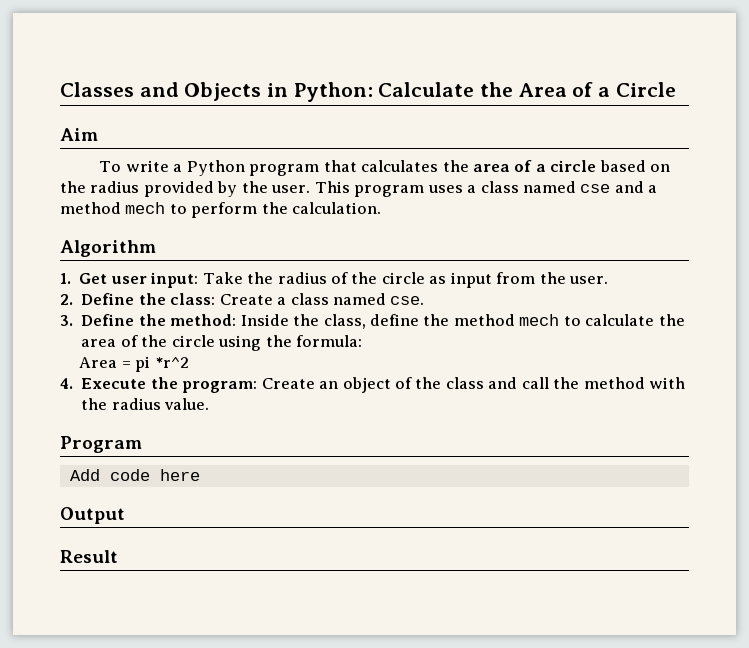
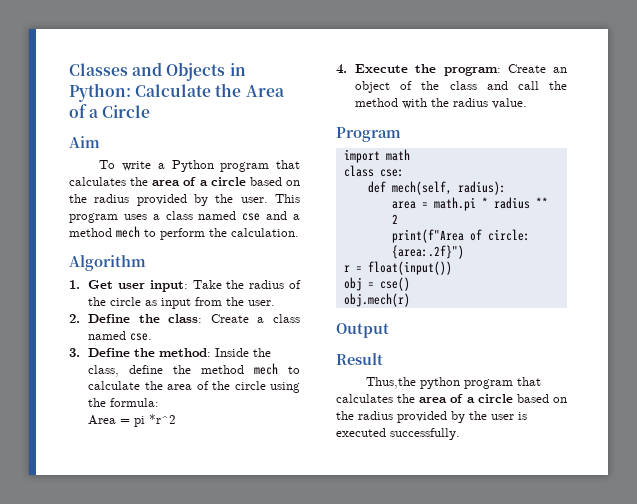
[69,469,200,481] [60,507,125,524] [60,550,118,563] Add code here // Output // Result -> [343,149,410,163] [343,165,404,177] [367,181,506,195] [391,197,548,211] [391,214,398,224] [391,229,530,243] [391,245,464,259] [343,261,452,275] [343,277,410,291] [343,293,410,307] [336,323,389,338] [336,353,383,365] [366,377,542,389] [336,394,567,403] [336,411,527,423] [336,428,460,440] import math // class cse: // def mech(self, radius): // area = math.pi * radius ** 2 // print(f"Area of circle: {area:.2f}") // r = float(input()) // obj = cse() // obj.mech(r) // Output // Result // Thus,the python program that calculates the area of a circle based on the radius provided by the user is executed successfully.

